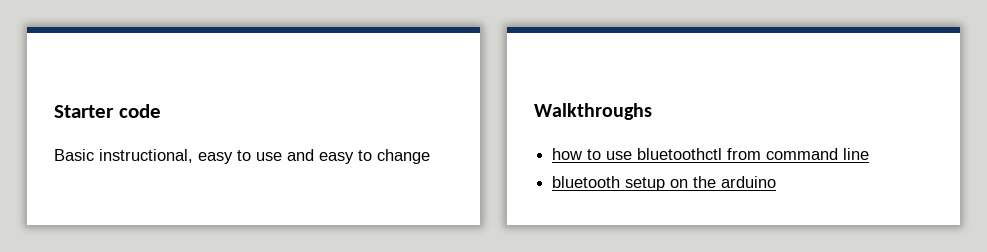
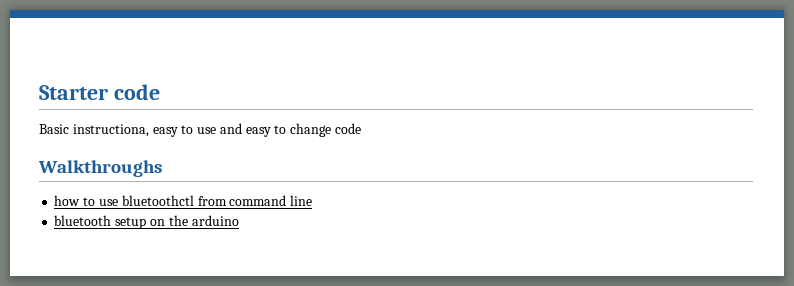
[99,149,193,163] instructional, -> [72,124,149,137] instructiona,
(430, 156) none -> [335,123,362,134] code

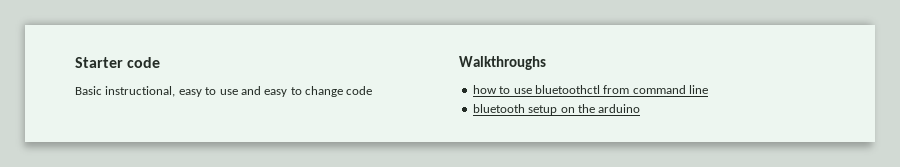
[72,124,149,137] instructiona, -> [105,86,176,97] instructional,

